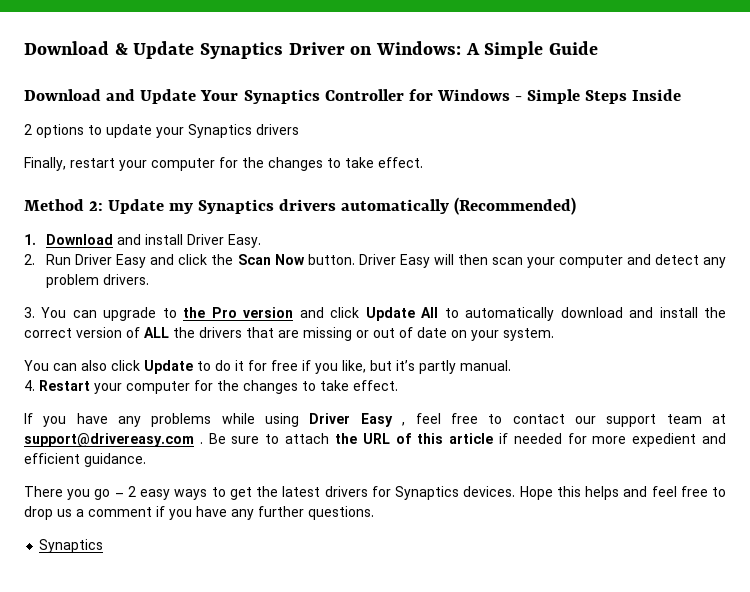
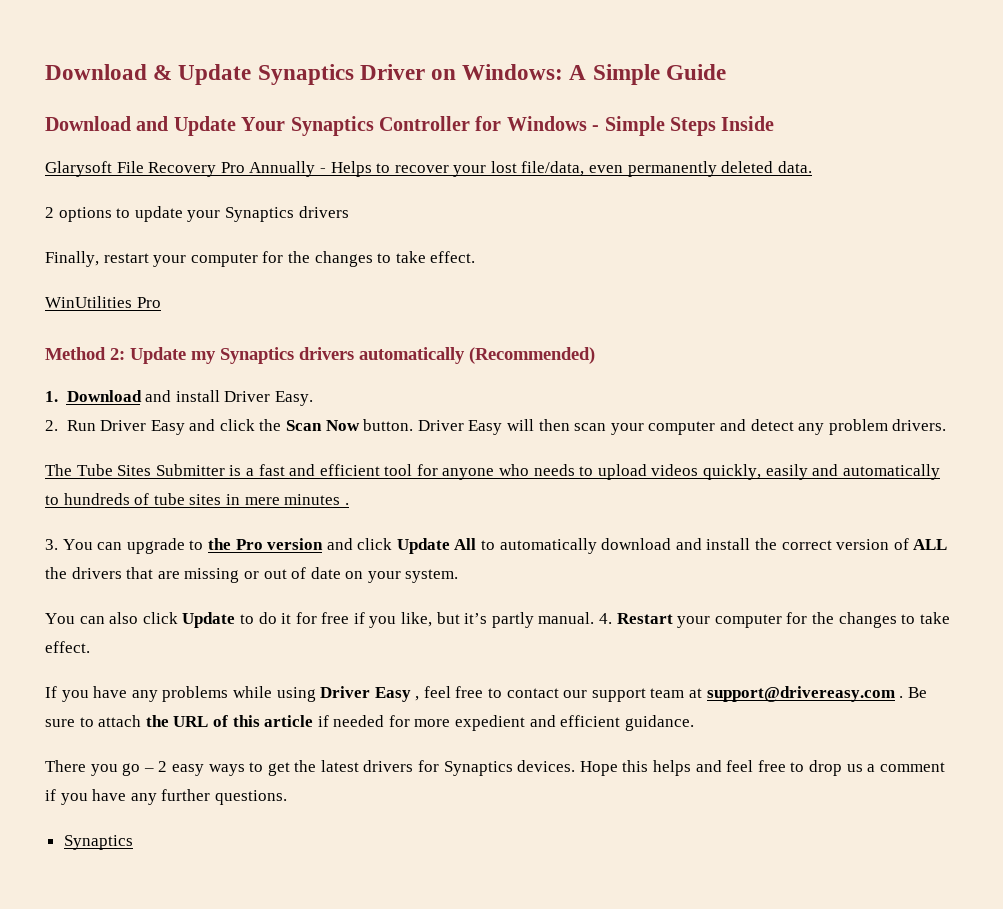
(682, 95) none -> [45,161,812,177] // Glarysoft File Recovery Pro Annually - Helps to recover your lost file/data, even permanently deleted data.
(423, 162) none -> [45,296,161,308] // WinUtilities Pro
(150, 279) none -> [45,464,940,480] [45,493,349,505] // The Tube Sites Submitter is a fast and efficient tool for anyone who needs to upload videos quickly, easily and automatically to hundreds of tube sites in mere minutes .
(511, 365) // -> (595, 618) none

